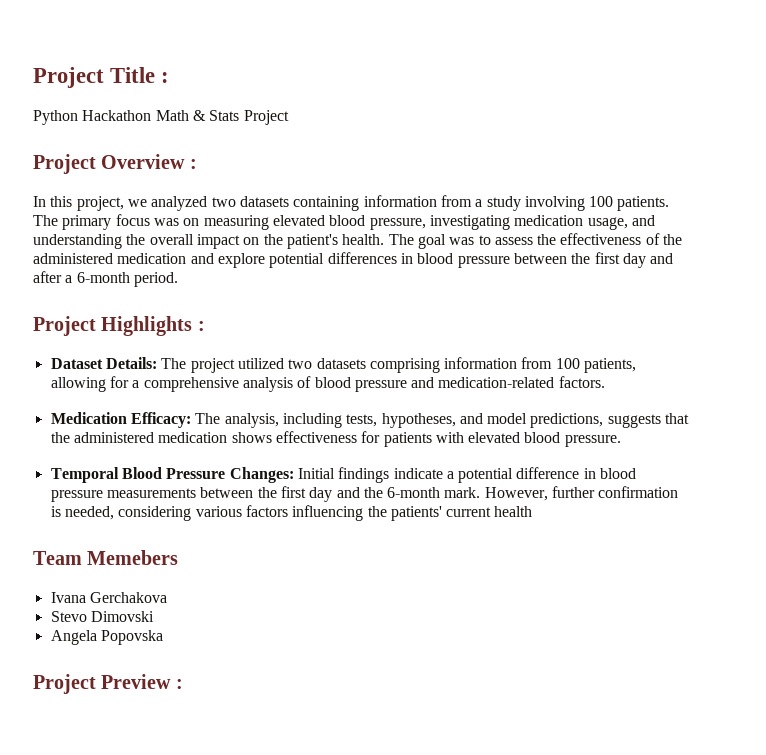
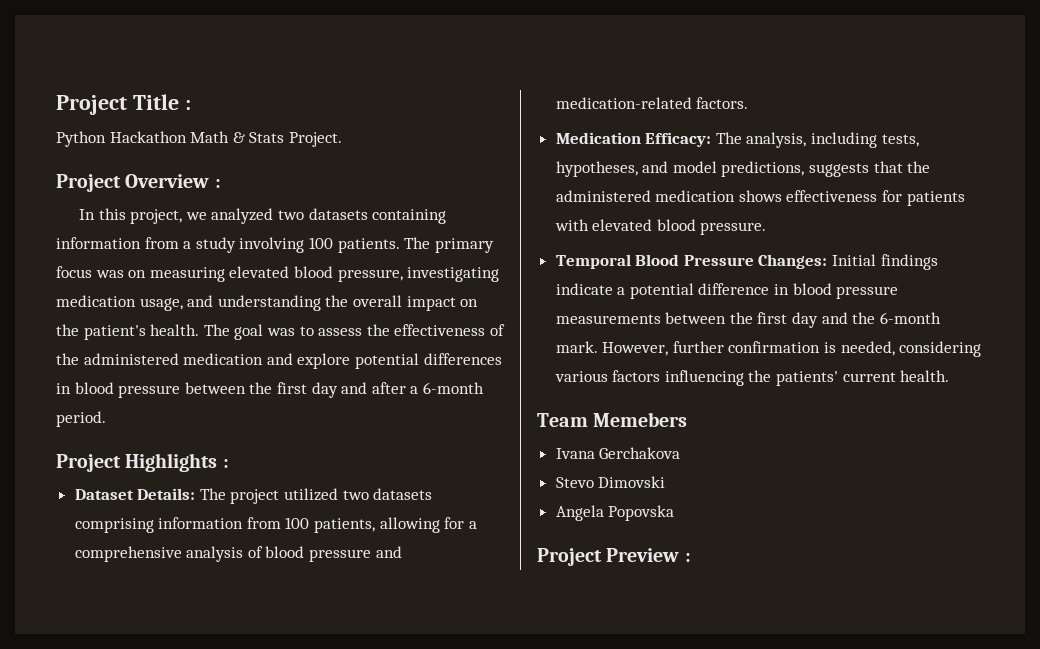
[243,110,289,125] Project -> [288,132,342,147] Project.
[494,506,533,517] health -> [900,370,950,382] health.

